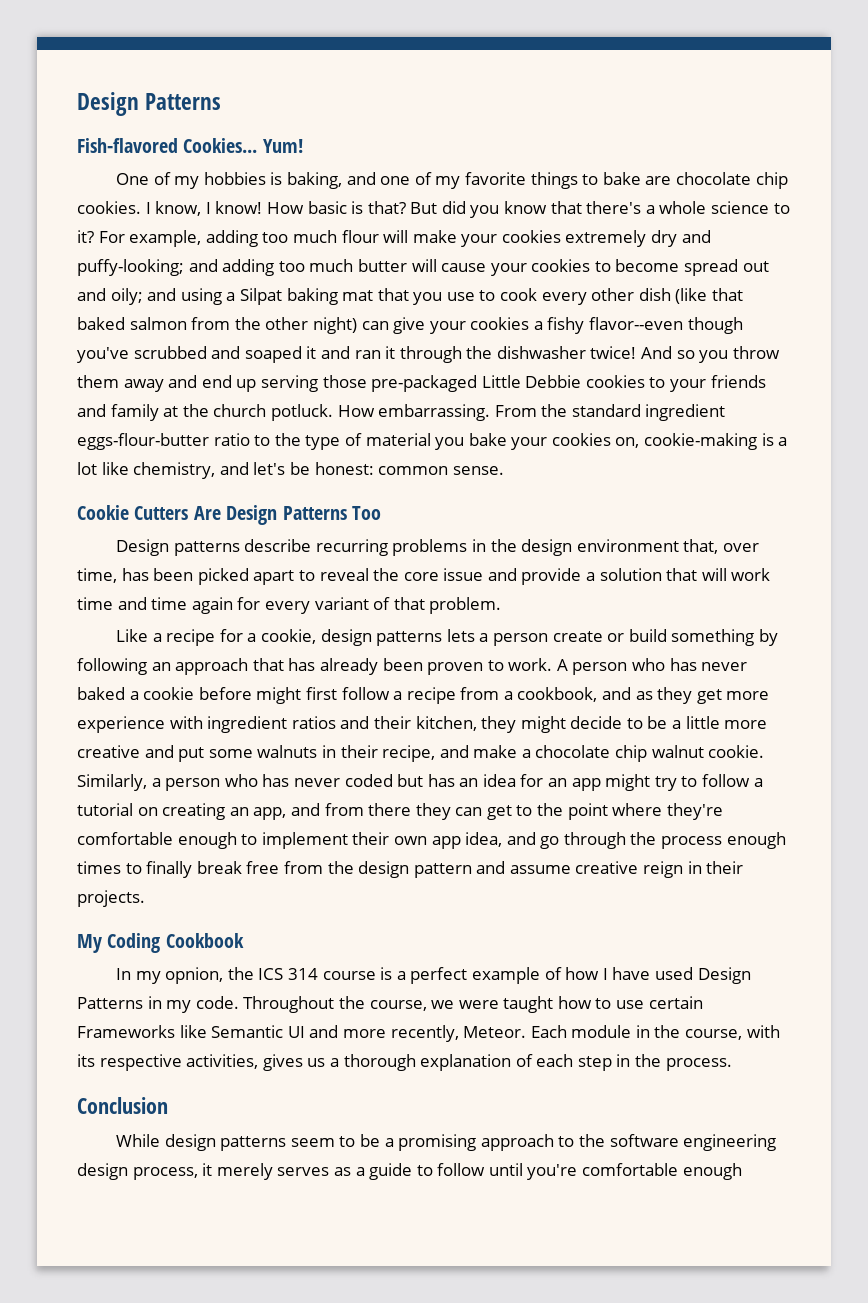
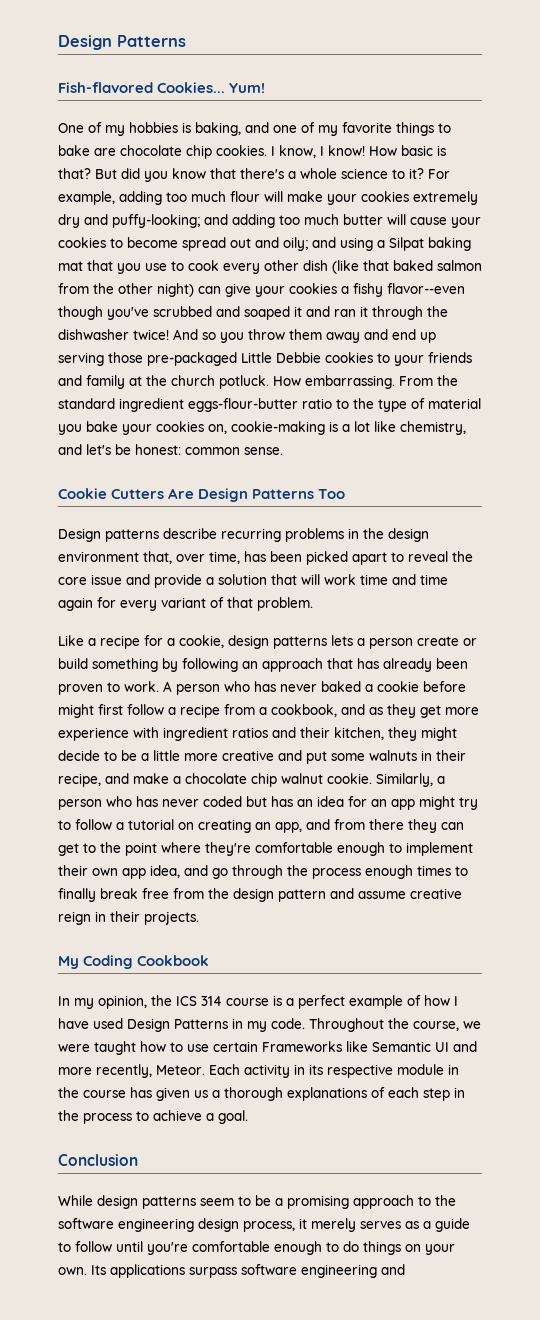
[165,967,224,984] opnion, -> [98,995,147,1009] opinion,
[571,1025,780,1040] [77,1054,303,1071] module in the course, with its respective activities, gives -> [244,1064,459,1078] [58,1087,190,1101] activity in its respective module in the course has given
[420,1054,512,1071] explanation -> [287,1087,367,1101] explanations
[665,1058,732,1071] process. -> [83,1110,248,1124] process to achieve a goal.
(742, 1171) none -> [326,1241,455,1255] [58,1264,405,1278] to do things on your own. Its applications surpass software engineering and

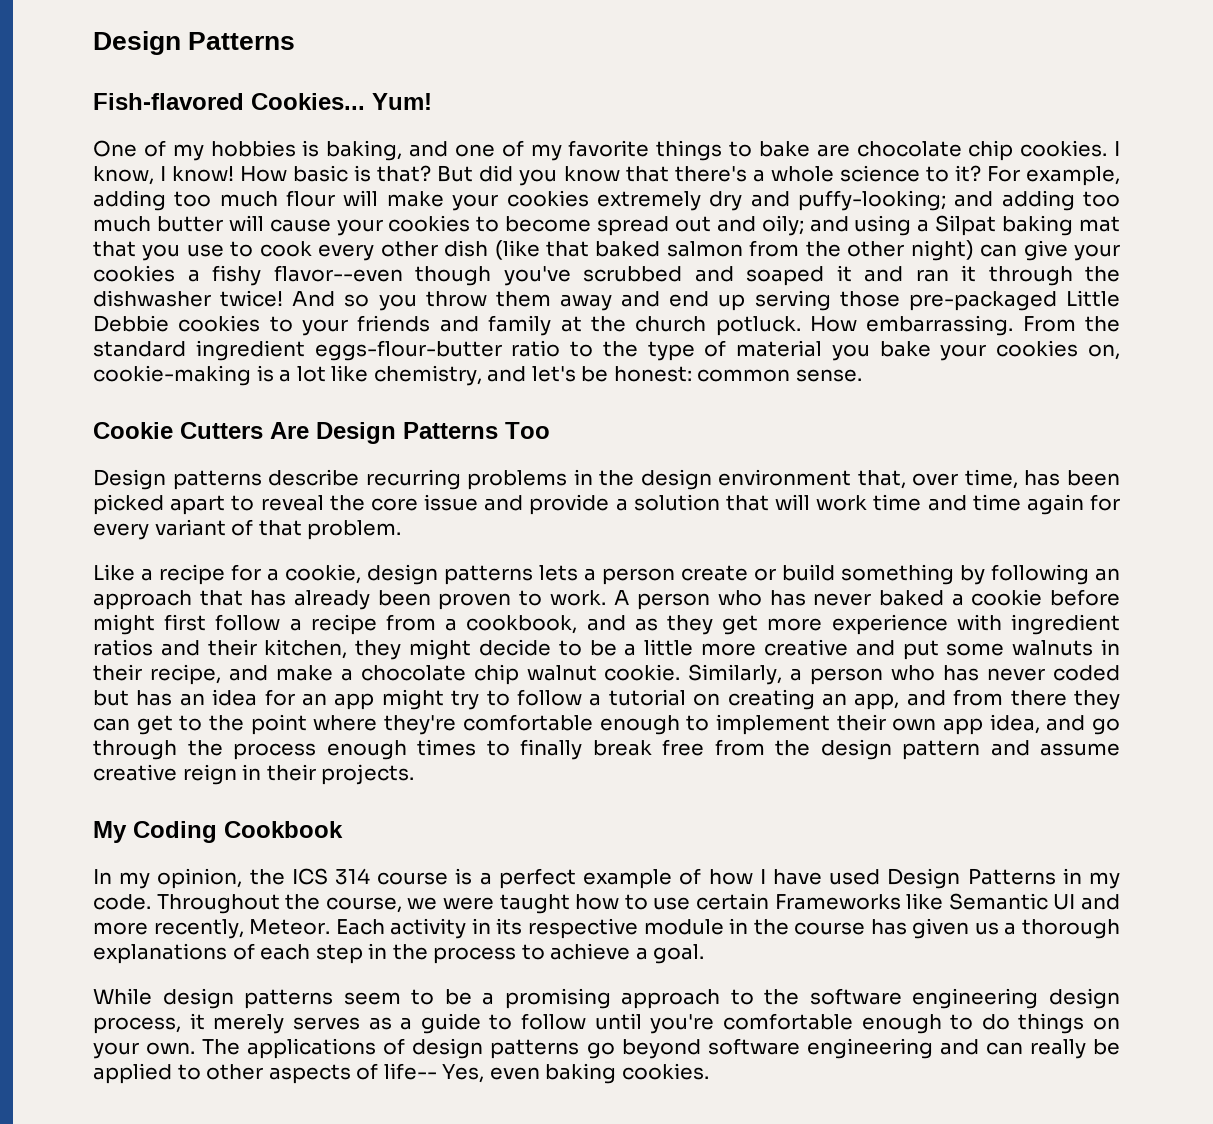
[58,1154,138,1166] // Conclusion -> (705, 954) none
[91,1264,405,1278] Its applications surpass software engineering and -> [202,1038,1120,1059] [93,1063,709,1084] The applications of design patterns go beyond software engineering and can really be applied to other aspects of life-- Yes, even baking cookies.

